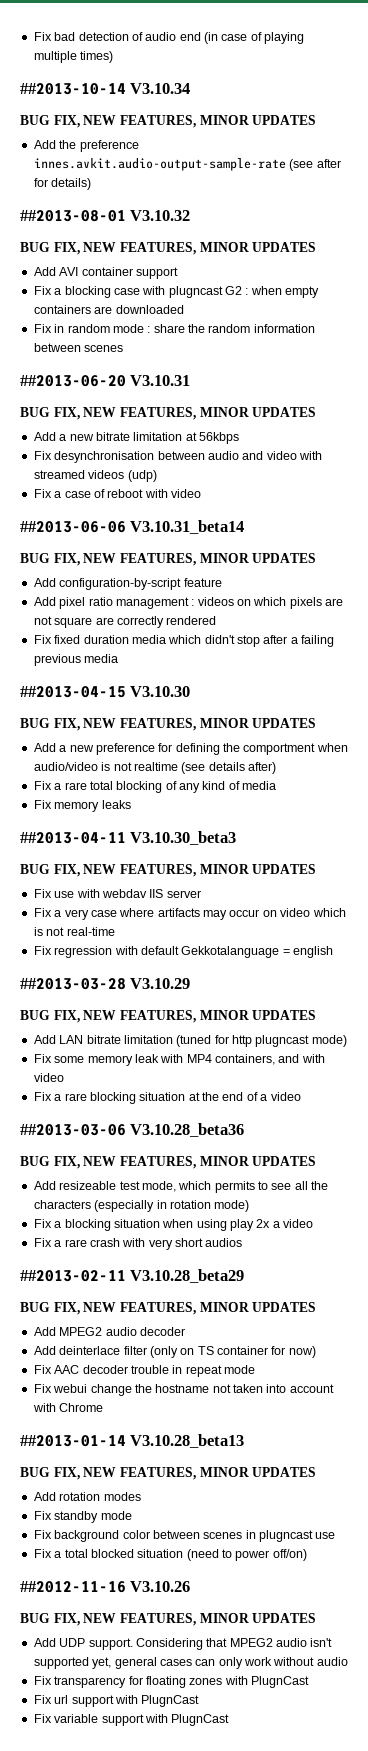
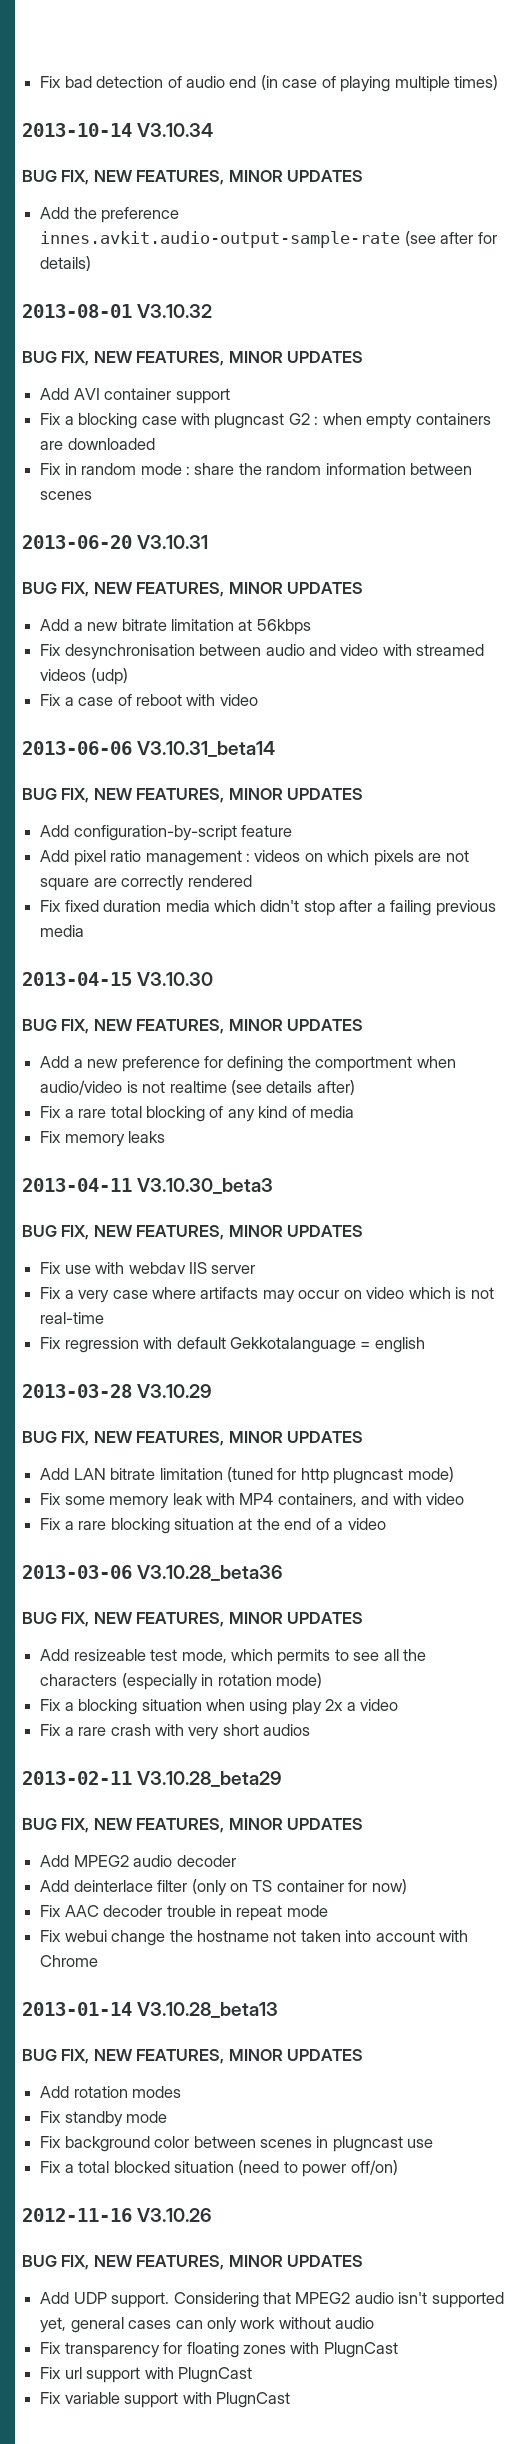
[20,83,126,95] ##2013-10-14 -> [22,123,132,137] 2013-10-14
[20,210,126,222] ##2013-08-01 -> [22,304,132,318] 2013-08-01
[20,375,126,387] ##2013-06-20 -> [22,535,132,549] 2013-06-20
[20,521,126,533] ##2013-06-06 -> [22,741,132,755] 2013-06-06
[20,686,126,698] ##2013-04-15 -> [22,972,132,986] 2013-04-15
[20,832,126,844] ##2013-04-11 -> [22,1178,132,1192] 2013-04-11
[20,978,126,990] ##2013-03-28 -> [22,1384,132,1398] 2013-03-28
[20,1124,126,1136] ##2013-03-06 -> [22,1565,132,1579] 2013-03-06
[20,1270,126,1282] ##2013-02-11 -> [22,1771,132,1785] 2013-02-11
[20,1435,126,1447] ##2013-01-14 -> [22,2002,132,2016] 2013-01-14
[20,1581,126,1593] ##2012-11-16 -> [22,2208,132,2222] 2012-11-16

